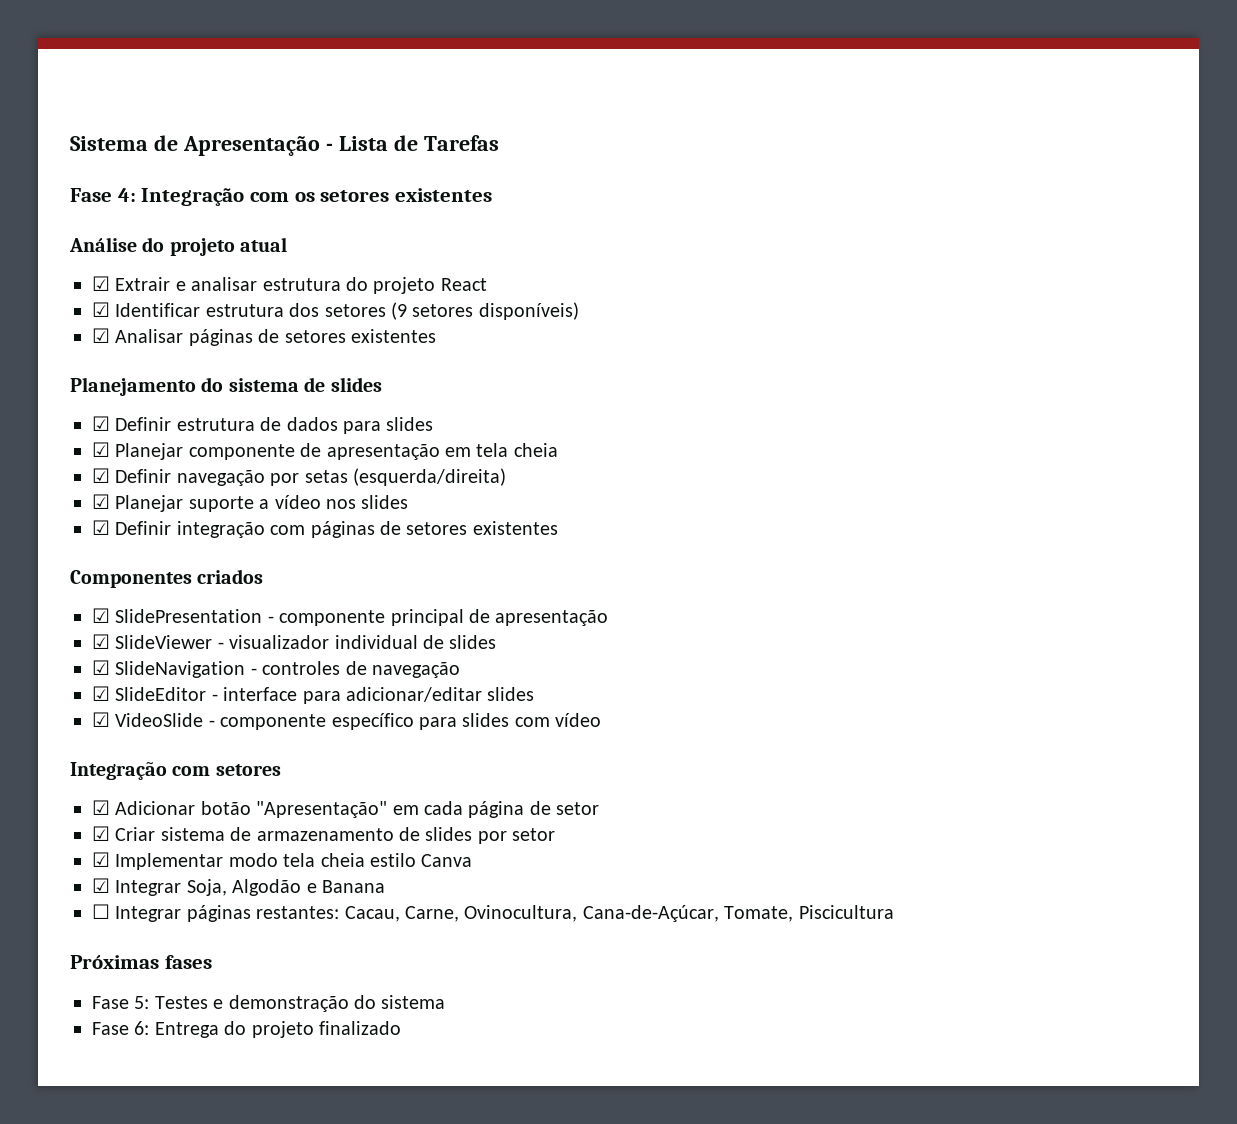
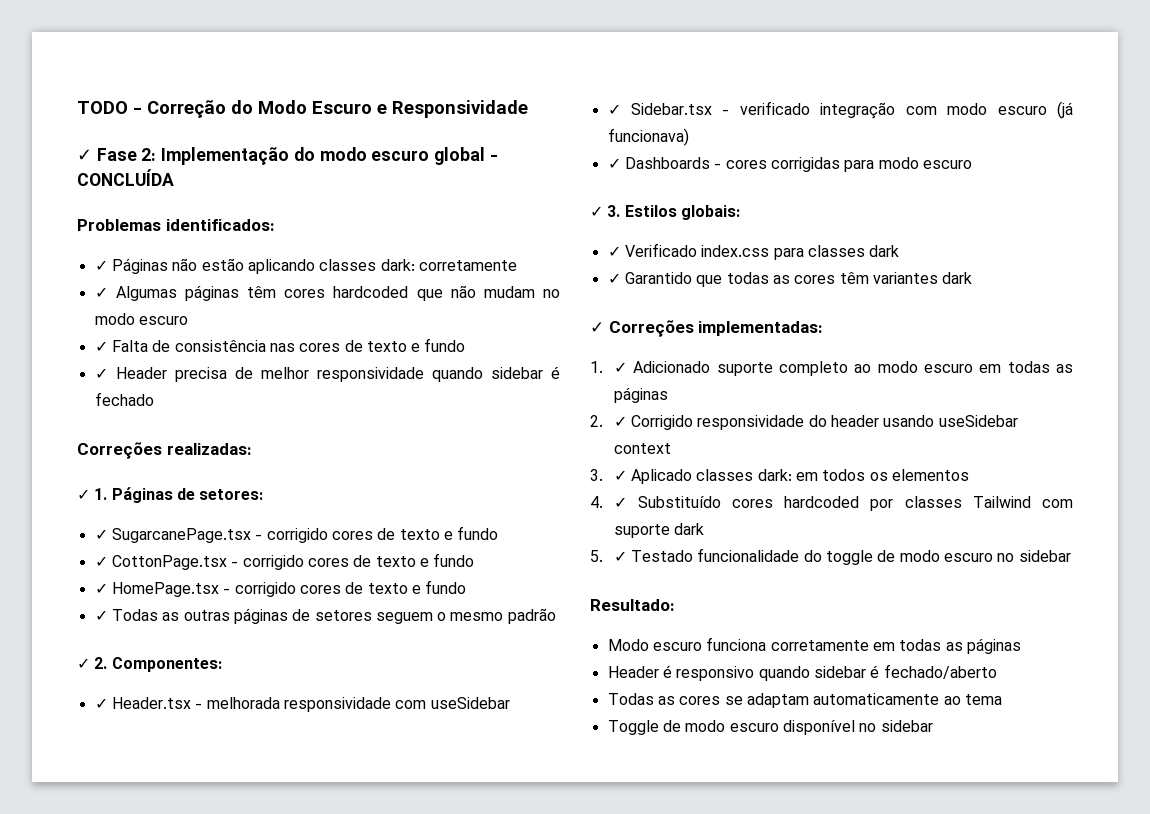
[70,135,499,156] [70,188,493,206] [69,237,288,256] [92,276,487,294] [92,302,579,320] [92,328,436,346] [70,377,382,396] [92,416,434,434] [92,442,558,460] [92,468,506,486] [92,494,409,512] [92,520,558,538] [70,569,264,588] [92,608,609,626] [92,634,497,649] [92,660,460,678] [92,686,535,704] [92,712,602,730] [70,762,281,780] [92,800,600,818] [92,826,556,844] [92,852,473,870] [92,878,385,896] [92,904,894,922] [70,955,212,969] [92,995,446,1012] [92,1021,401,1038] Sistema de Apresentação - Lista de Tarefas // Fase 4: Integração com os setores existentes // Análise do projeto atual // ☑ Extrair e analisar estrutura do projeto React // ☑ Identificar estrutura dos setores (9 setores disponíveis) // ☑ Analisar páginas de setores existentes // Planejamento do sistema de slides // ☑ Definir estrutura de dados para slides // ☑ Planejar componente de apresentação em tela cheia // ☑ Definir navegação por setas (esquerda/direita) // ☑ Planejar suporte a vídeo nos slides // ☑ Definir integração com páginas de setores existentes // Componentes criados // ☑ SlidePresentation - componente principal de apresentação // ☑ SlideViewer - visualizador individual de slides // ☑ SlideNavigation - controles de navegação // ☑ SlideEditor - interface para adicionar/editar slides // ☑ VideoSlide - componente específico para slides com vídeo // Integração com setores // ☑ Adicionar botão "Apresentação" em cada página de setor // ☑ Criar sistema de armazenamento de slides por setor // ☑ Implementar modo tela cheia estilo Canva // ☑ Integrar Soja, Algodão e Banana // ☐ Integrar páginas restantes: Cacau, Carne, Ovinocultura, Cana-de-Açúcar, Tomate, Piscicultura // Próximas fases // Fase 5: Testes e demonstração do sistema // Fase 6: Entrega do projeto finalizado -> [77,100,528,118] [77,147,498,165] [77,169,174,186] [77,219,275,231] [94,258,517,274] [94,285,560,301] [94,313,188,325] [94,338,466,352] [94,366,560,382] [94,392,154,406] [77,442,252,459] [77,487,264,503] [94,526,499,543] [94,553,475,570] [94,580,467,597] [94,608,556,624] [77,657,222,672] [94,697,510,712] [607,101,1073,119] [607,128,689,146] [607,157,972,172] [590,205,740,220] [607,243,900,260] [607,272,973,287] [590,320,824,337] [590,361,1073,376] [613,387,668,403] [590,415,1018,430] [613,443,671,454] [590,469,970,484] [590,496,1073,511] [613,523,705,538] [590,548,1071,565] [590,599,675,611] [607,637,1021,654] [607,664,997,681] [607,693,1002,708] [607,720,933,735] TODO - Correção do Modo Escuro e Responsividade // ✓ Fase 2: Implementação do modo escuro global - CONCLUÍDA // Problemas identificados: // ✓ Páginas não estão aplicando classes dark: corretamente // ✓ Algumas páginas têm cores hardcoded que não mudam no modo escuro // ✓ Falta de consistência nas cores de texto e fundo // ✓ Header precisa de melhor responsividade quando sidebar é fechado // Correções realizadas: // ✓ 1. Páginas de setores: // ✓ SugarcanePage.tsx - corrigido cores de texto e fundo // ✓ CottonPage.tsx - corrigido cores de texto e fundo // ✓ HomePage.tsx - corrigido cores de texto e fundo // ✓ Todas as outras páginas de setores seguem o mesmo padrão // ✓ 2. Componentes: // ✓ Header.tsx - melhorada responsividade com useSidebar // ✓ Sidebar.tsx - verificado integração com modo escuro (já funcionava) // ✓ Dashboards - cores corrigidas para modo escuro // ✓ 3. Estilos globais: // ✓ Verificado index.css para classes dark // ✓ Garantido que todas as cores têm variantes dark // ✓ Correções implementadas: // 1. ✓ Adicionado suporte completo ao modo escuro em todas as páginas // 2. ✓ Corrigido responsividade do header usando useSidebar context // 3. ✓ Aplicado classes dark: em todos os elementos // 4. ✓ Substituído cores hardcoded por classes Tailwind com suporte dark // 5. ✓ Testado funcionalidade do toggle de modo escuro no sidebar // Resultado: // Modo escuro funciona corretamente em todas as páginas // Header é responsivo quando sidebar é fechado/aberto // Todas as cores se adaptam automaticamente ao tema // Toggle de modo escuro disponível no sidebar

